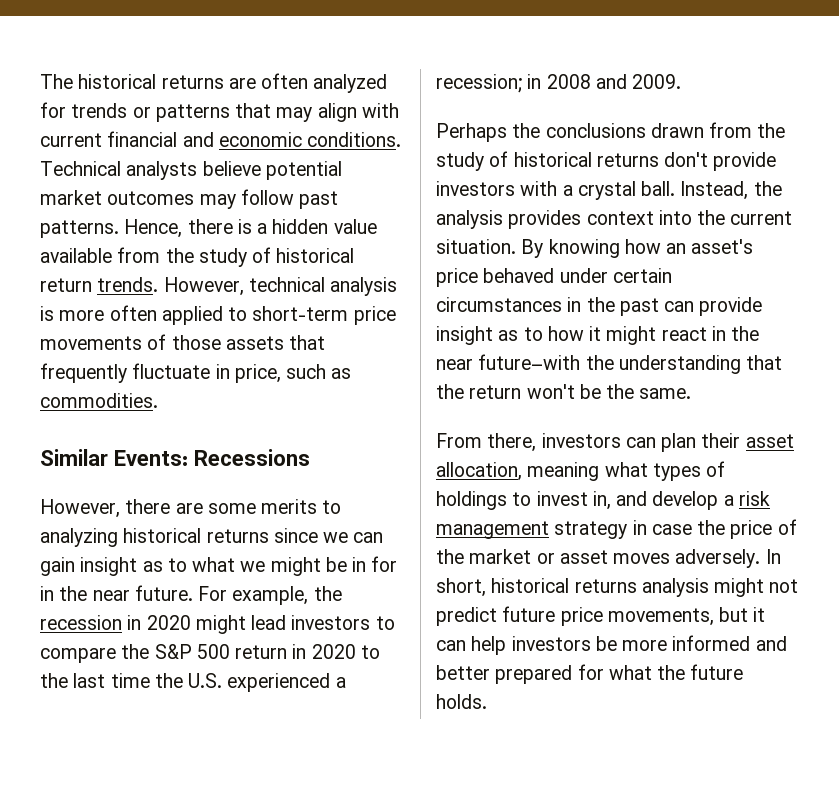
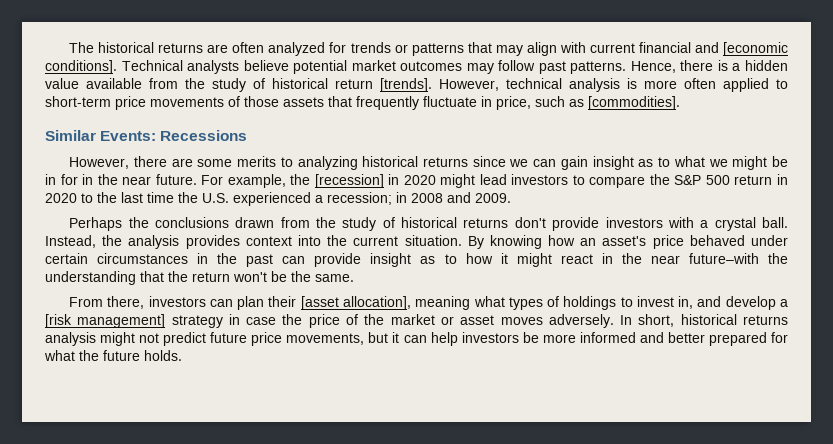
[218,132,402,147] economic conditions. -> [723,42,788,56] [45,60,117,74] [economic conditions].
[97,277,159,292] trends. -> [380,78,432,92] [trends].
[40,393,158,408] commodities. -> [588,96,680,110] [commodities].
[40,615,122,630] recession -> [314,174,384,188] [recession]
[745,434,794,448] [436,462,522,481] asset allocation, -> [300,296,412,310] [asset allocation],
[738,491,770,506] [436,521,549,539] risk management -> [45,314,166,328] [risk management]

